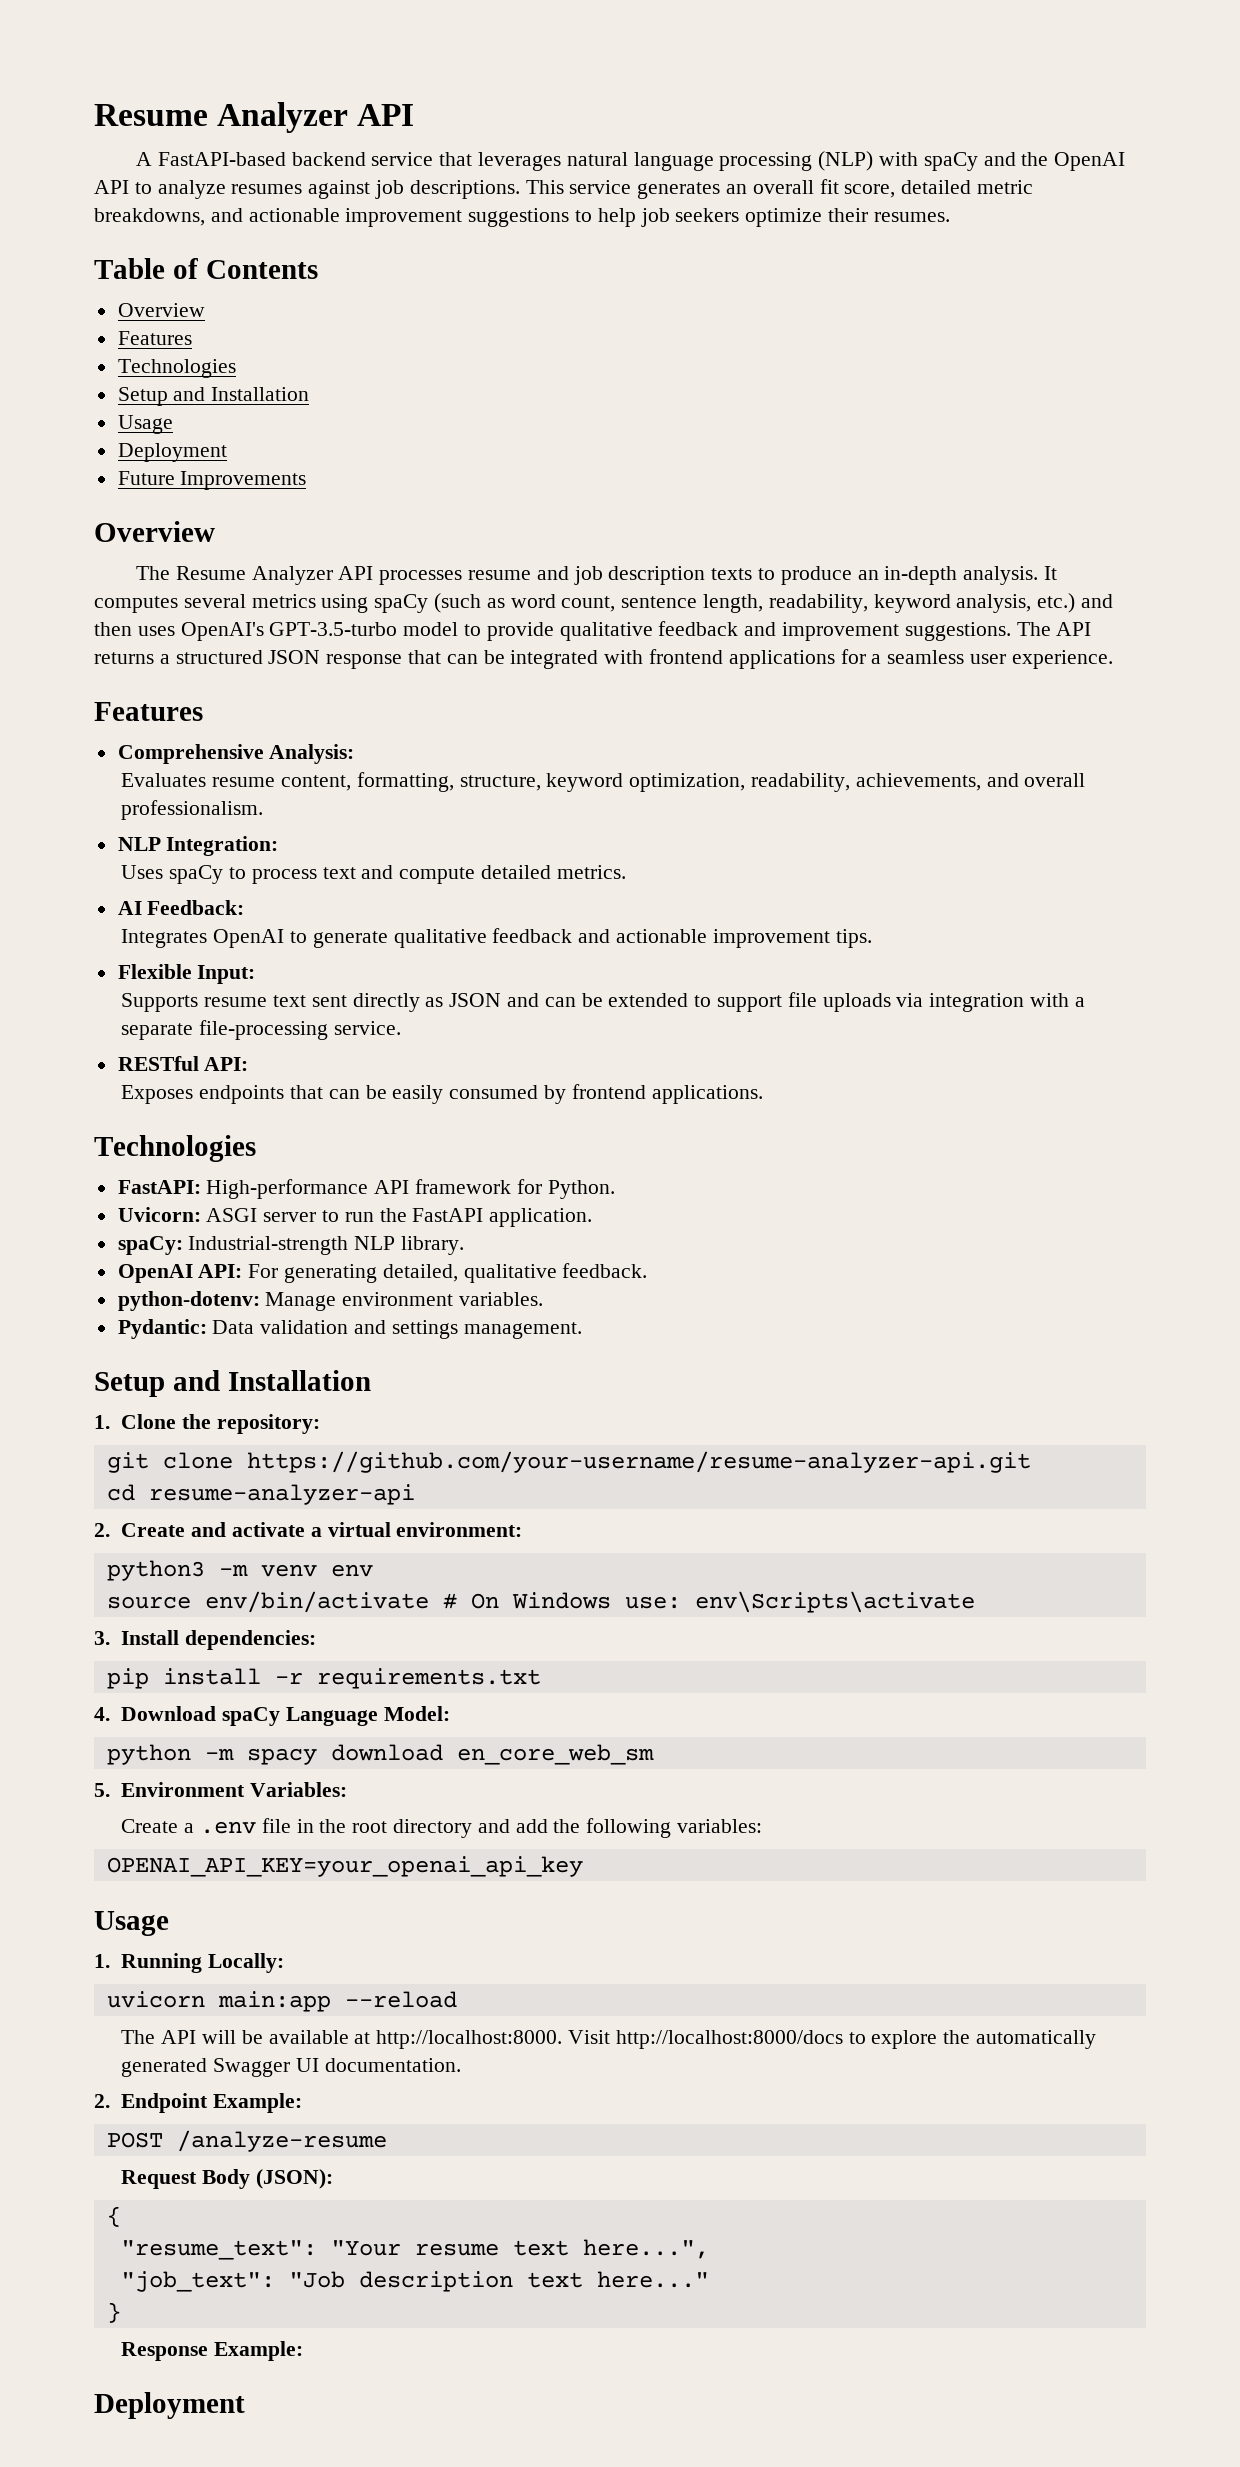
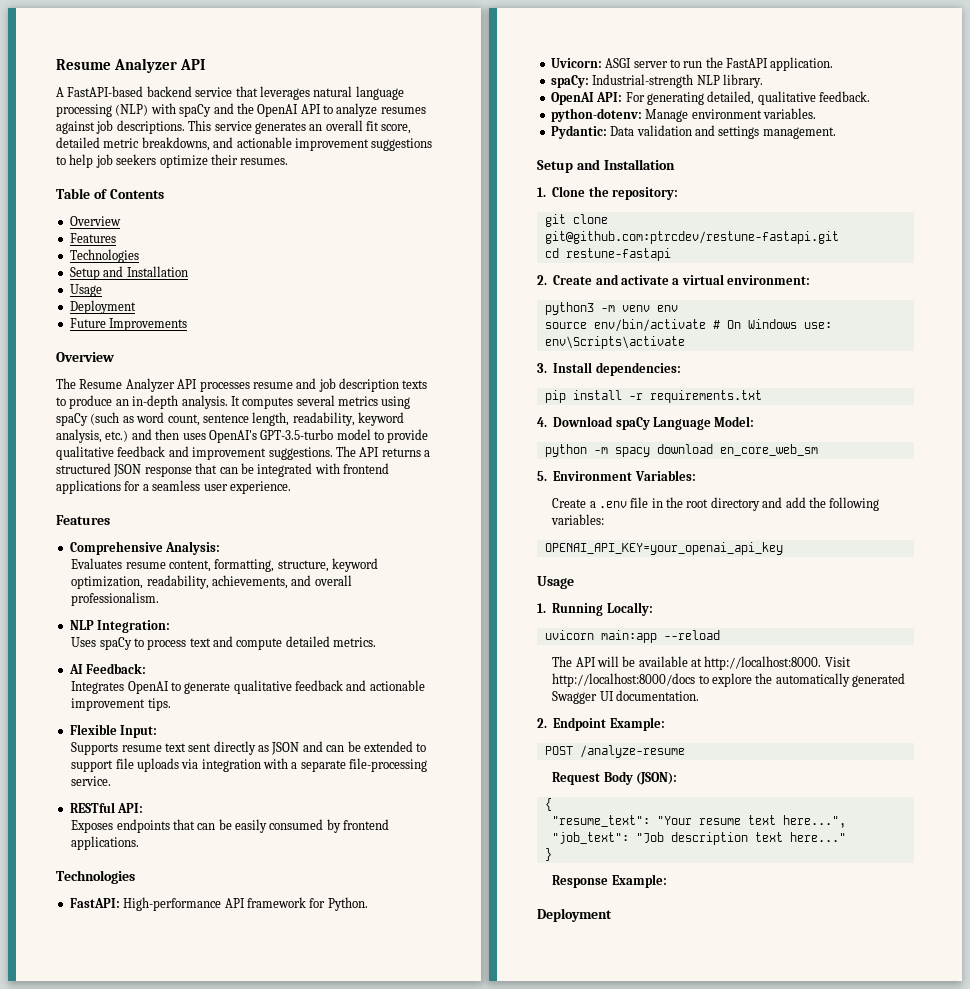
[246,1451,1031,1473] https://github.com/your-username/resume-analyzer-api.git -> [544,231,839,244] git@github.com:ptrcdev/restune-fastapi.git
[148,1484,415,1505] resume-analyzer-api -> [565,248,671,261] restune-fastapi

